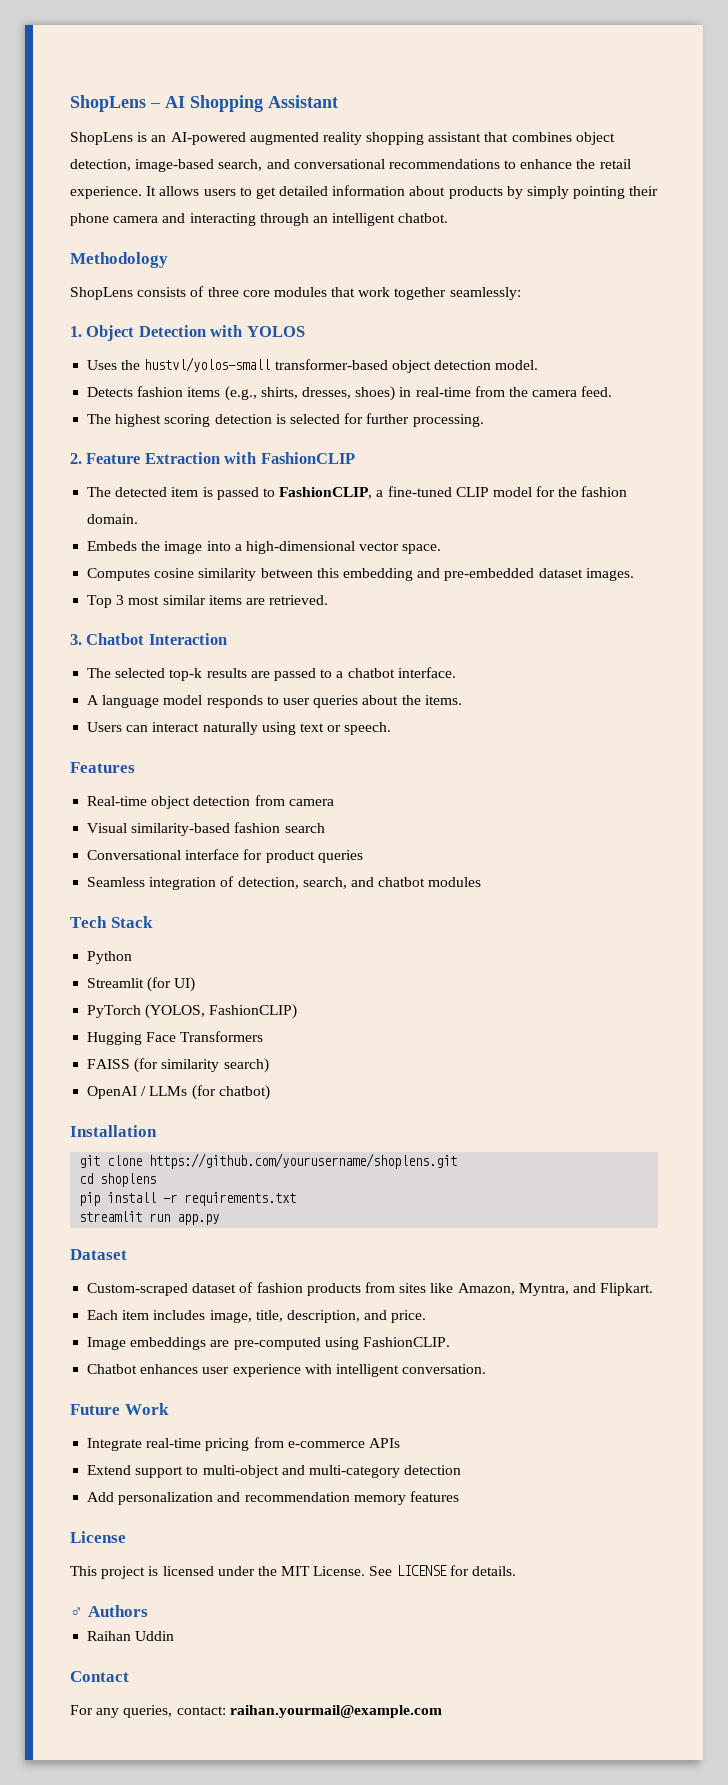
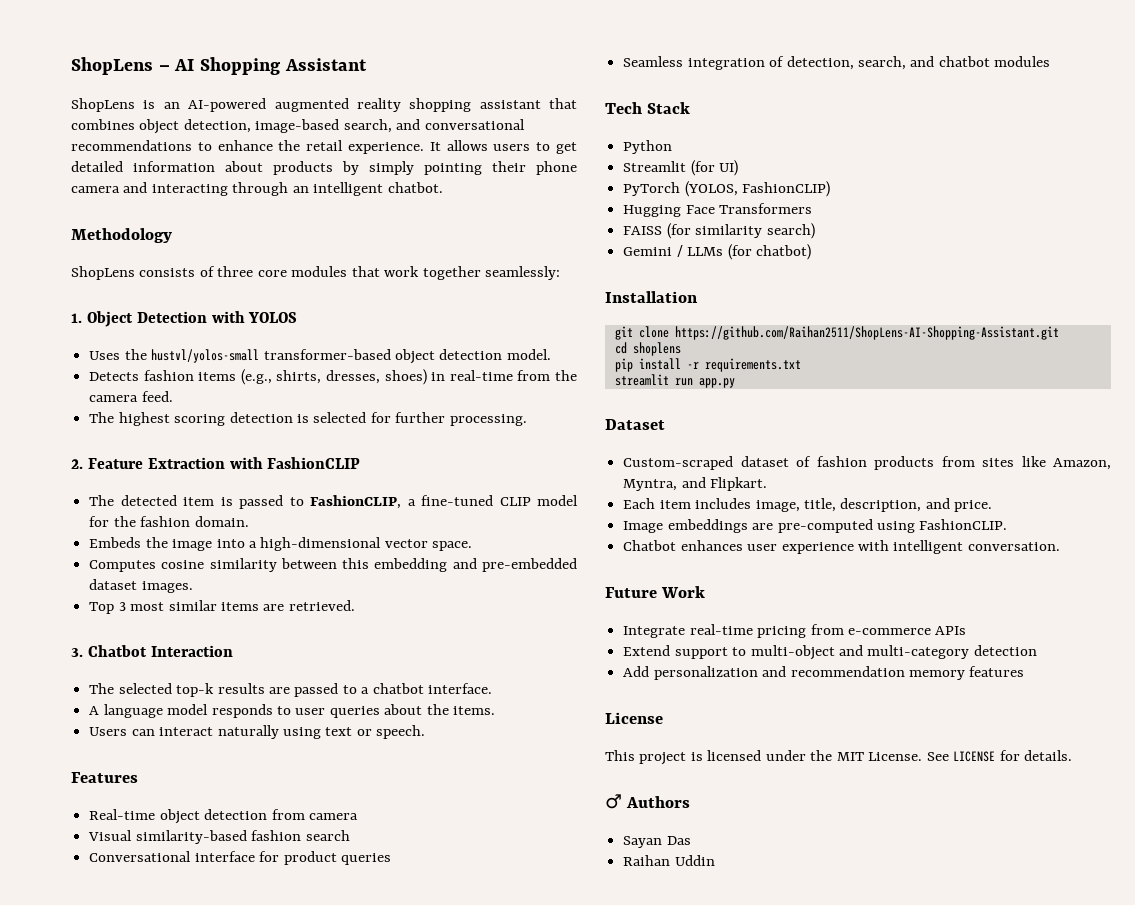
[87,1086,138,1099] OpenAI -> [623,247,673,256] Gemini
[149,1153,458,1169] https://github.com/yourusername/shoplens.git -> [674,326,1059,340] https://github.com/Raihan2511/ShopLens-AI-Shopping-Assistant.git
(148, 1611) none -> [623,836,691,848] // Sayan Das
[70,1671,129,1682] [70,1705,442,1718] // Contact // For any queries, contact: raihan.yourmail@example.com -> (715, 860) none

